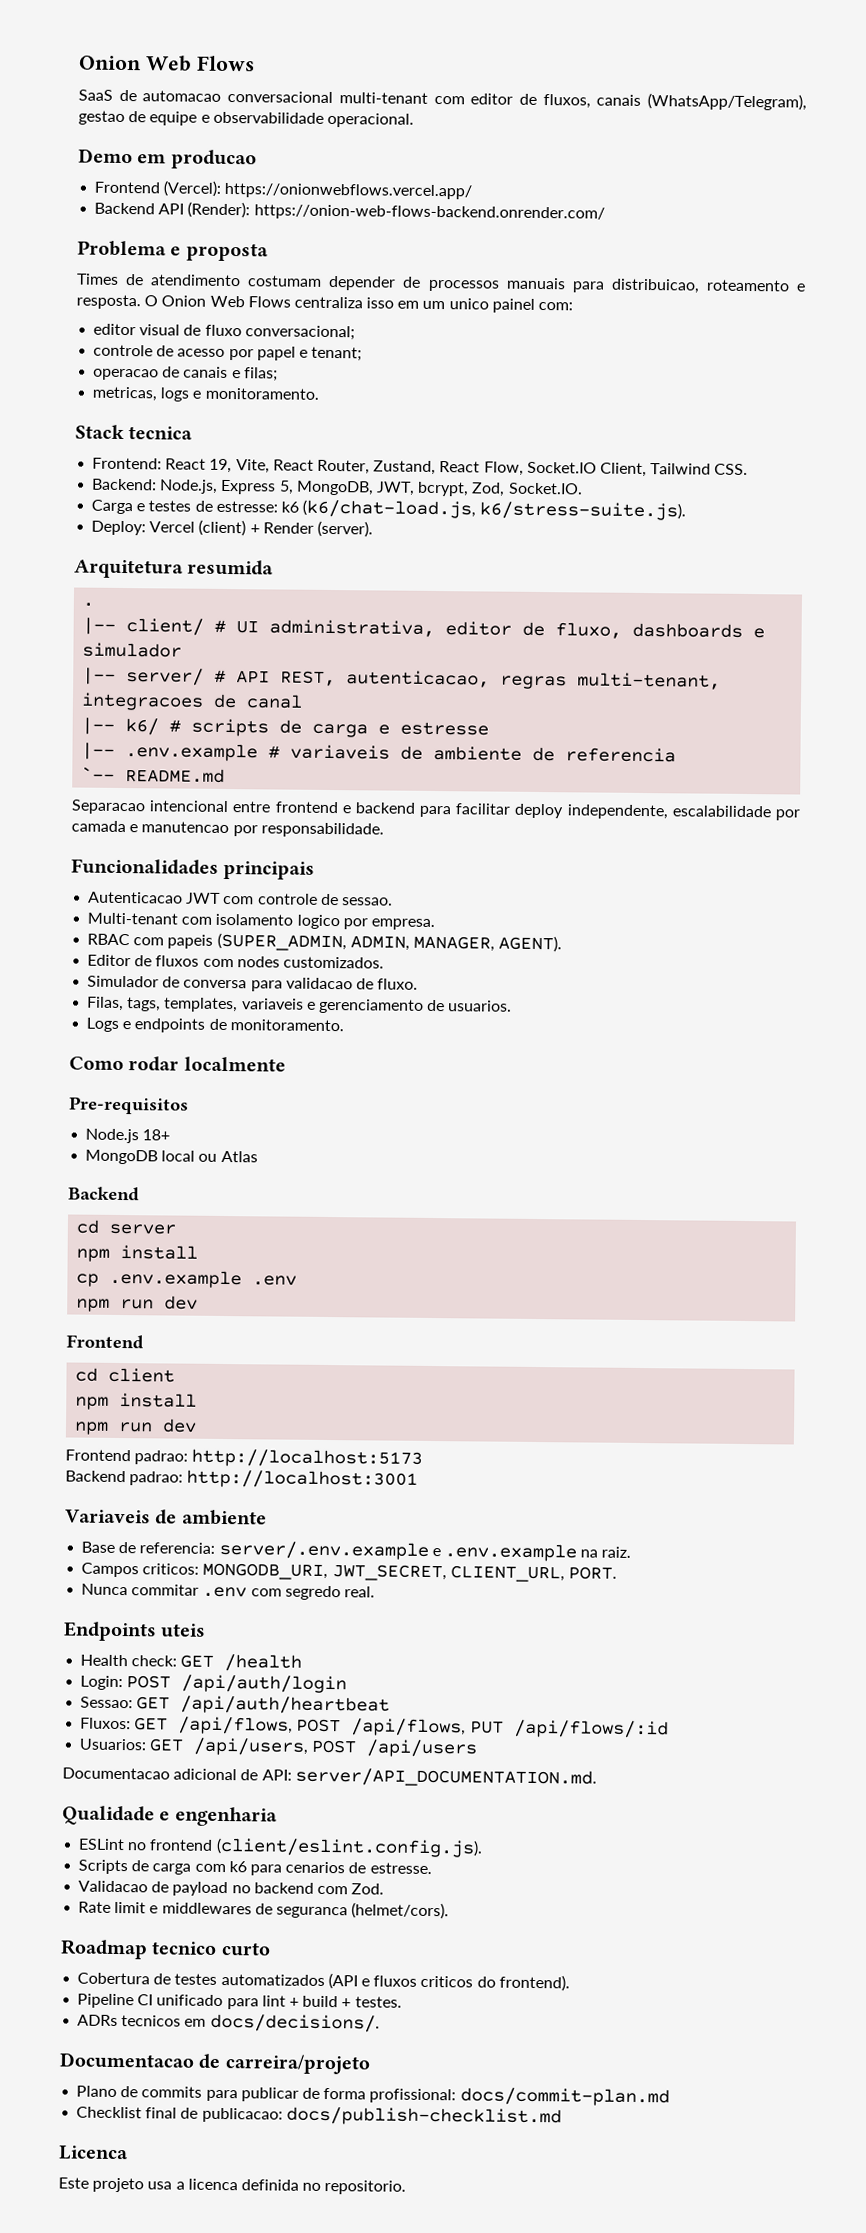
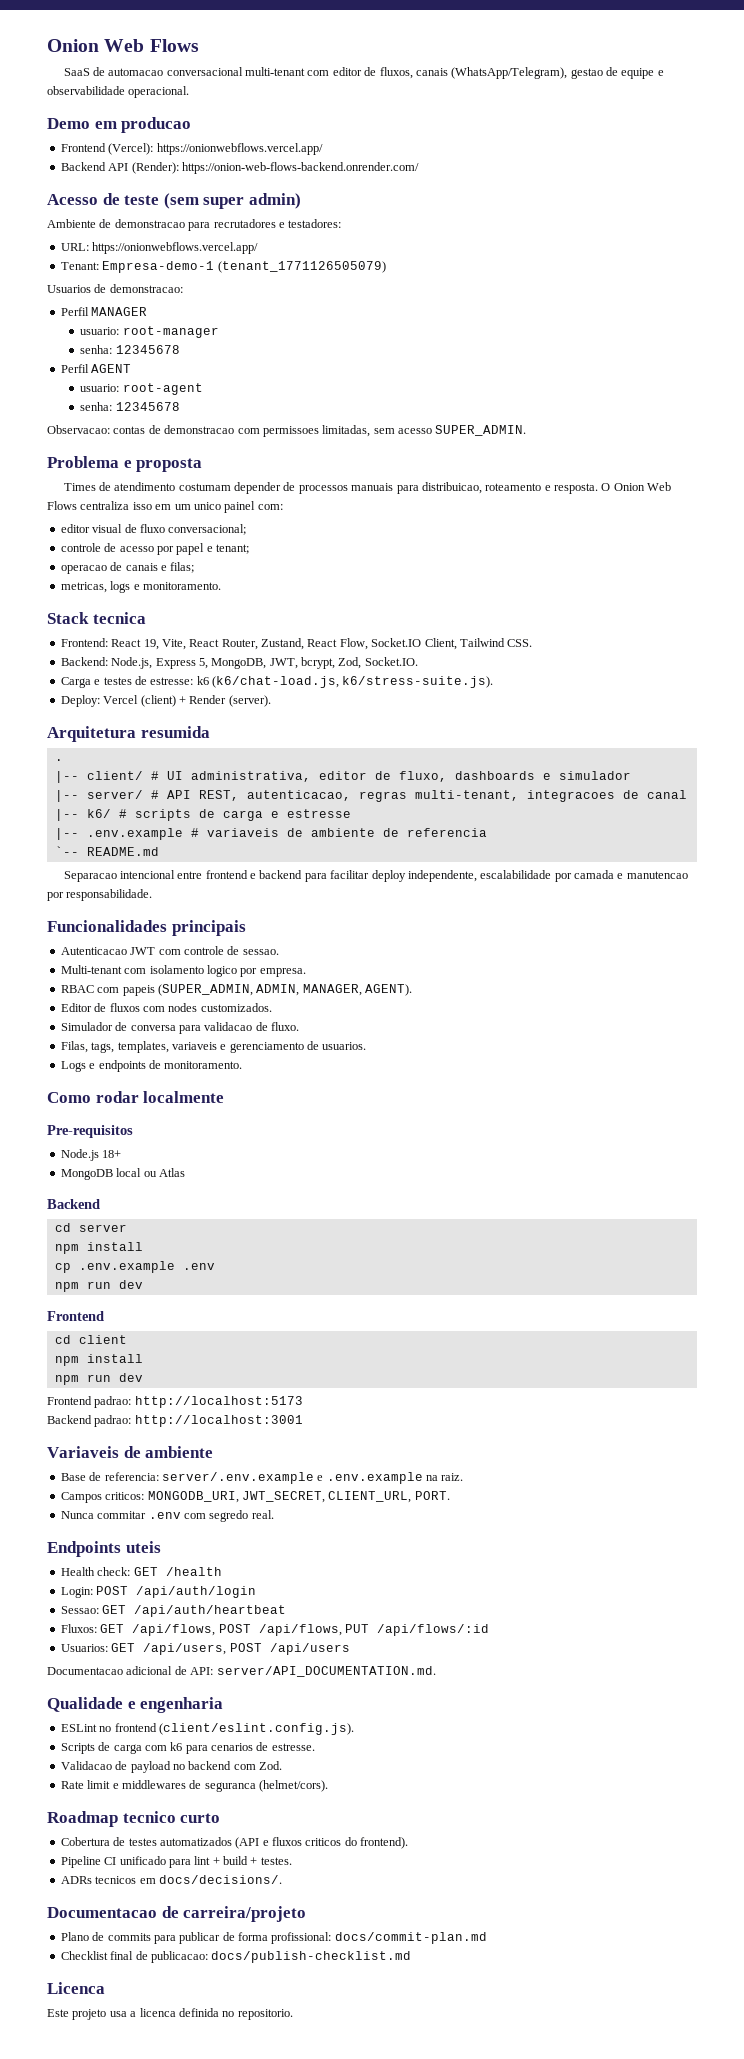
(605, 213) none -> [47,193,301,209] [47,219,342,231] [60,242,259,254] [60,261,386,273] [47,284,183,293] [60,307,148,316] [80,326,219,338] [80,345,180,354] [60,364,132,373] [80,383,203,395] [80,402,180,411] [47,425,527,437] // Acesso de teste (sem super admin) // Ambiente de demonstracao para recrutadores e testadores: // URL: https://onionwebflows.vercel.app/ // Tenant: Empresa-demo-1 (tenant_1771126505079) // Usuarios de demonstracao: // Perfil MANAGER // usuario: root-manager // senha: 12345678 // Perfil AGENT // usuario: root-agent // senha: 12345678 // Observacao: contas de demonstracao com permissoes limitadas, sem acesso SUPER_ADMIN.

